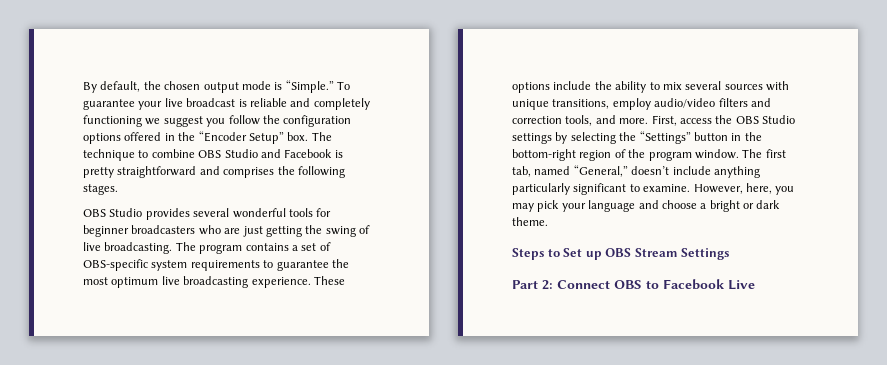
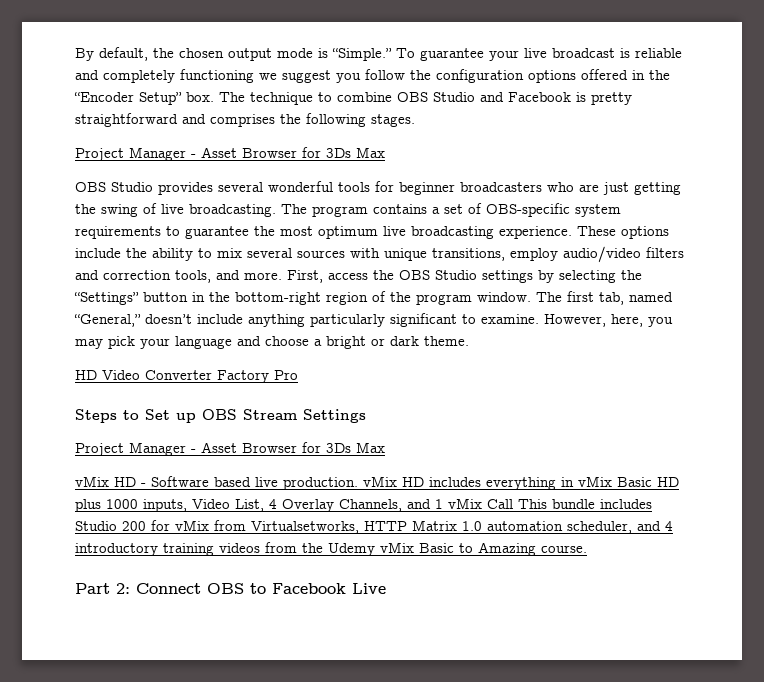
(118, 189) none -> [75,147,385,161] // Project Manager - Asset Browser for 3Ds Max
(548, 221) none -> [75,370,298,383] // HD Video Converter Factory Pro
(730, 254) none -> [75,442,385,456] [75,476,679,490] [75,498,652,512] [75,520,673,534] [75,542,587,556] // Project Manager - Asset Browser for 3Ds Max // vMix HD - Software based live production. vMix HD includes everything in vMix Basic HD plus 1000 inputs, Video List, 4 Overlay Channels, and 1 vMix Call This bundle includes Studio 200 for vMix from Virtualsetworks, HTTP Matrix 1.0 automation scheduler, and 4 introductory training videos from the Udemy vMix Basic to Amazing course.

